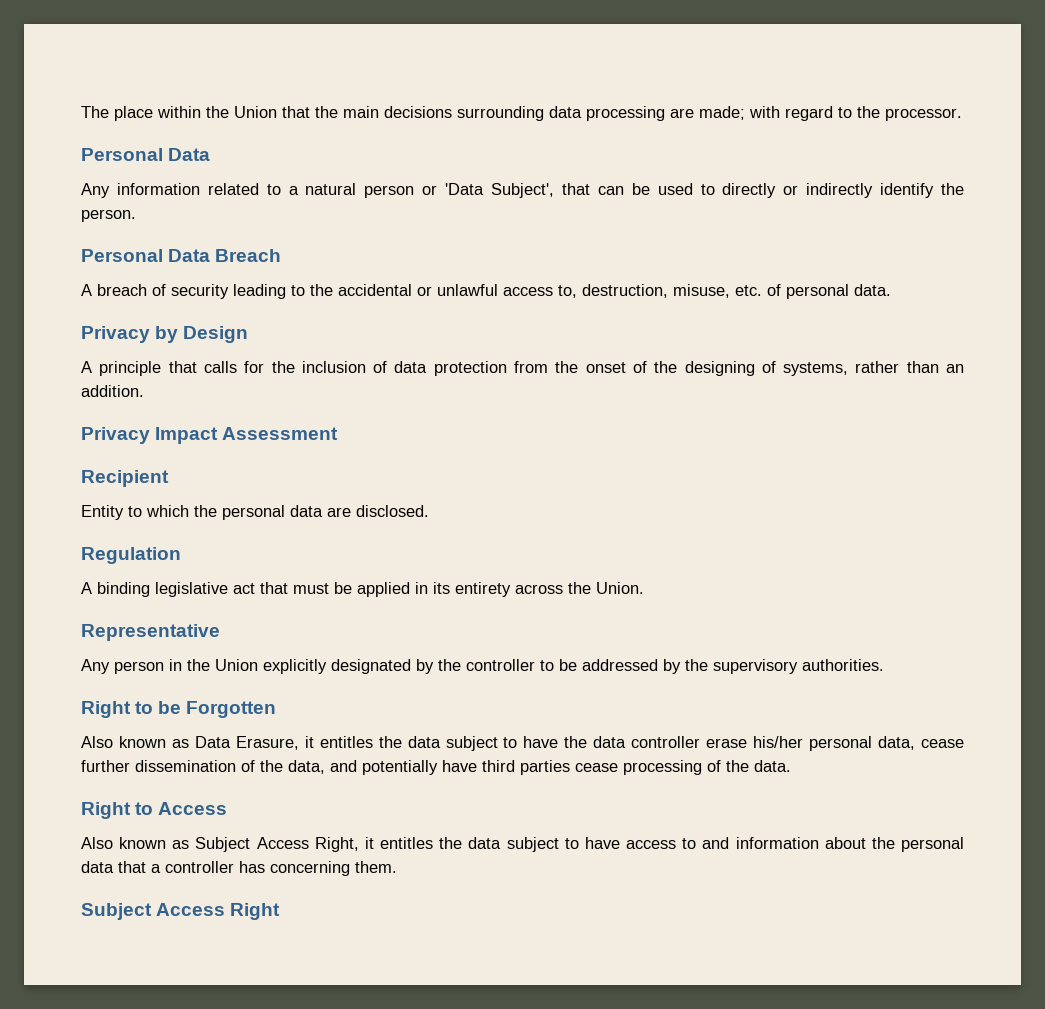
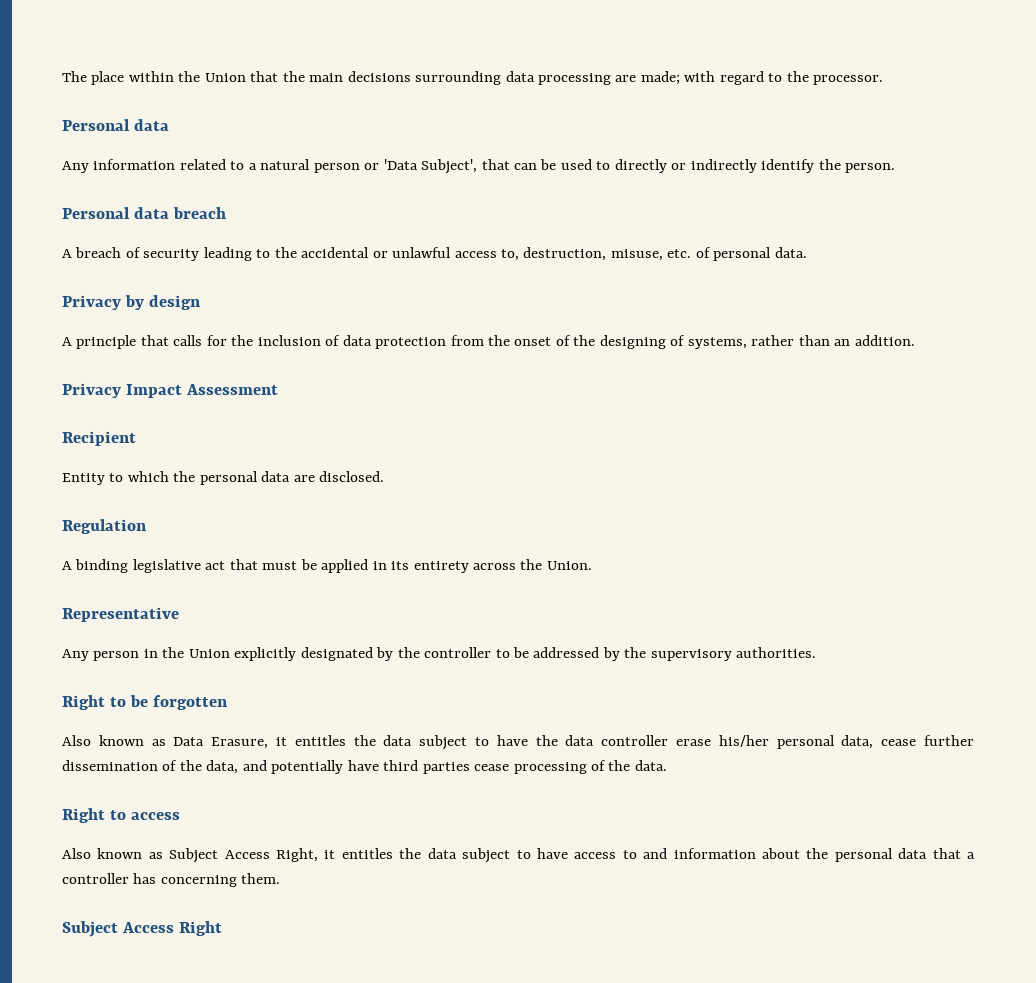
[168,148,211,161] Data -> [134,119,170,131] data
[168,249,282,262] Data Breach -> [134,207,227,219] data breach
[183,326,249,343] Design -> [149,295,202,310] design
[186,701,277,718] Forgotten -> [153,695,229,710] forgotten
[158,802,228,815] Access -> [131,812,181,820] access

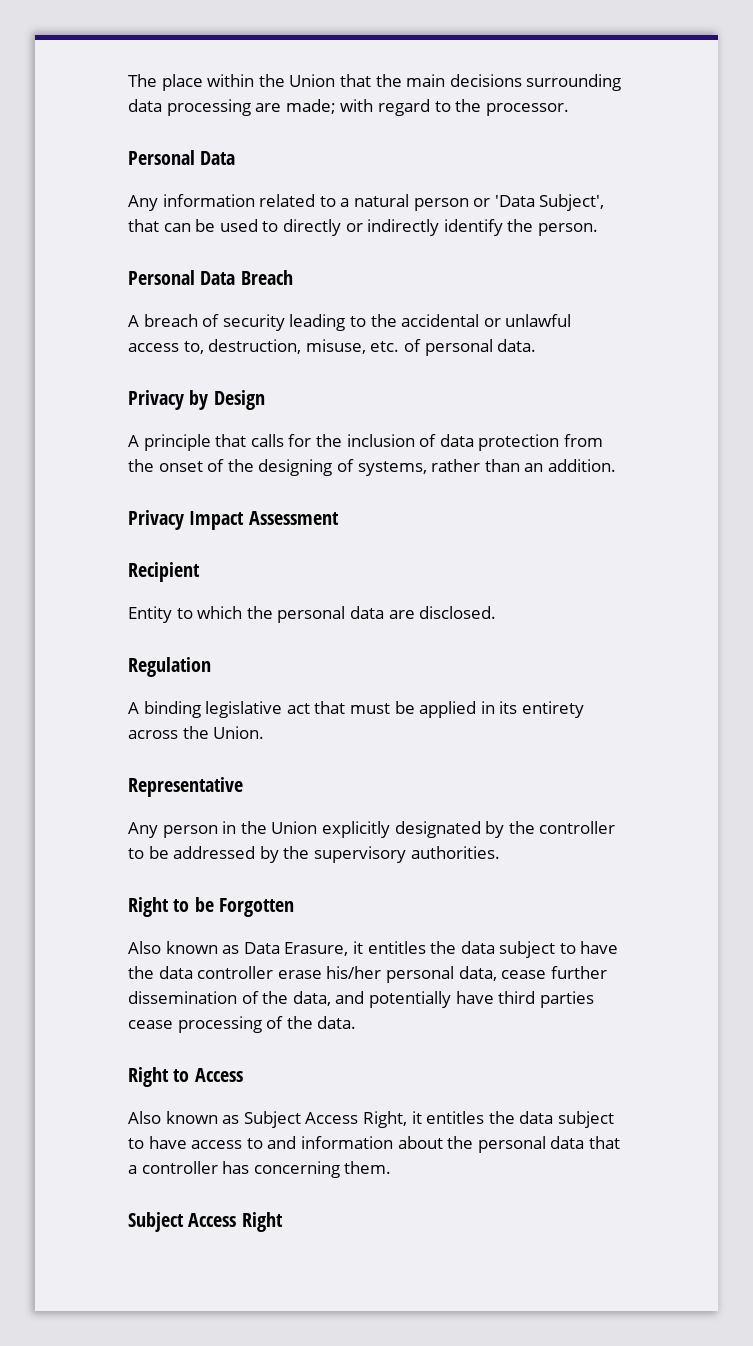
[134,119,170,131] data -> [200,151,236,165] Data
[134,207,227,219] data breach -> [200,270,293,285] Data Breach
[149,295,202,310] design -> [213,390,265,410] Design
[153,695,229,710] forgotten -> [219,898,295,917] Forgotten
[131,812,181,820] access -> [194,1068,243,1082] Access

